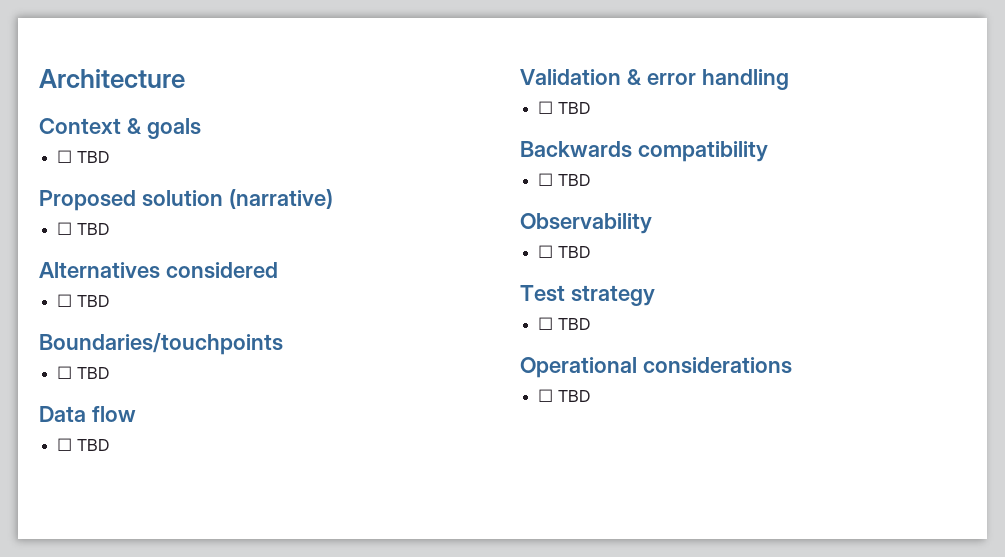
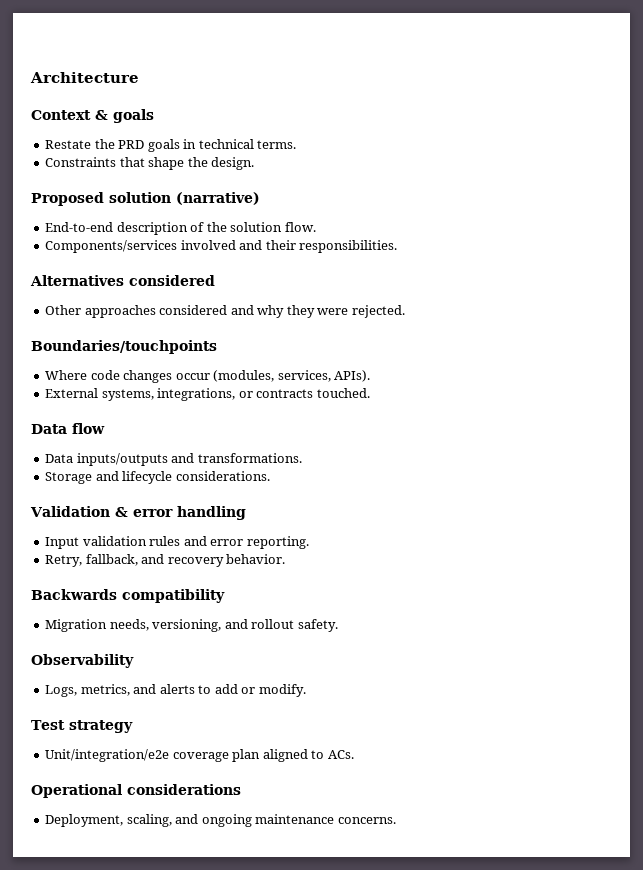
[57,150,109,163] [39,189,333,211] [57,222,109,235] [39,262,278,279] [57,294,109,307] [39,333,283,355] [57,366,109,379] [39,406,136,422] [57,438,109,451] [520,69,789,90] [538,101,590,114] [520,141,768,162] [538,173,590,186] [520,213,652,234] [538,245,590,258] [520,285,655,306] [538,317,590,330] [520,357,792,378] [538,389,590,402] ☐ TBD // Proposed solution (narrative) // ☐ TBD // Alternatives considered // ☐ TBD // Boundaries/touchpoints // ☐ TBD // Data flow // ☐ TBD // Validation & error handling // ☐ TBD // Backwards compatibility // ☐ TBD // Observability // ☐ TBD // Test strategy // ☐ TBD // Operational considerations // ☐ TBD -> [45,139,297,152] [45,157,255,170] [31,192,260,206] [45,222,316,235] [45,240,398,253] [30,275,215,286] [45,305,405,318] [31,340,217,354] [45,370,371,383] [45,388,370,401] [31,423,105,434] [45,453,302,466] [45,471,270,484] [30,506,246,520] [45,536,309,549] [45,554,286,567] [31,589,225,603] [45,619,338,632] [31,654,134,668] [45,684,306,697] [31,720,133,733] [45,749,354,762] [31,784,241,798] [45,814,396,827] Restate the PRD goals in technical terms. // Constraints that shape the design. // Proposed solution (narrative) // End-to-end description of the solution flow. // Components/services involved and their responsibilities. // Alternatives considered // Other approaches considered and why they were rejected. // Boundaries/touchpoints // Where code changes occur (modules, services, APIs). // External systems, integrations, or contracts touched. // Data flow // Data inputs/outputs and transformations. // Storage and lifecycle considerations. // Validation & error handling // Input validation rules and error reporting. // Retry, fallback, and recovery behavior. // Backwards compatibility // Migration needs, versioning, and rollout safety. // Observability // Logs, metrics, and alerts to add or modify. // Test strategy // Unit/integration/e2e coverage plan aligned to ACs. // Operational considerations // Deployment, scaling, and ongoing maintenance concerns.

